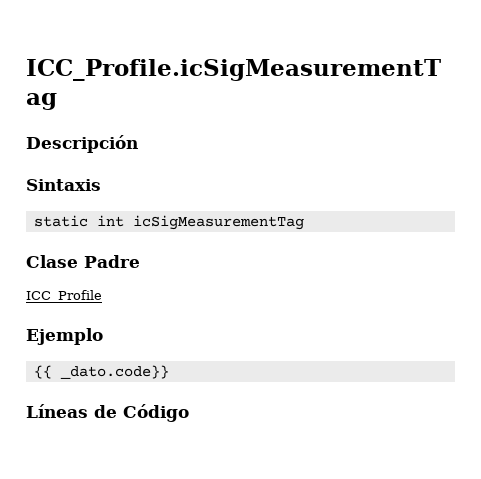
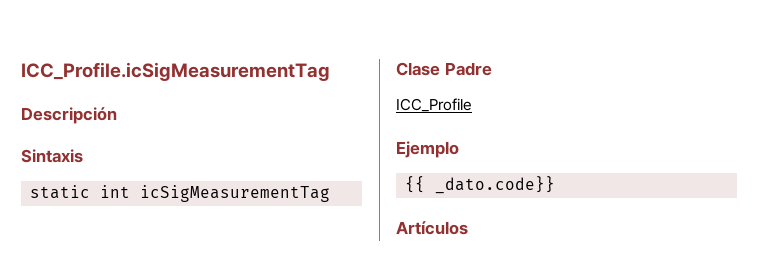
[26,404,189,422] Líneas de Código -> [396,221,468,235] Artículos

